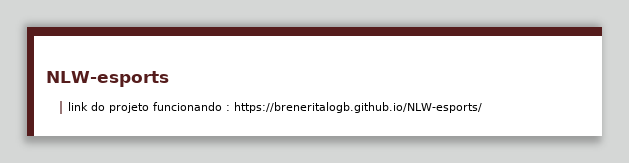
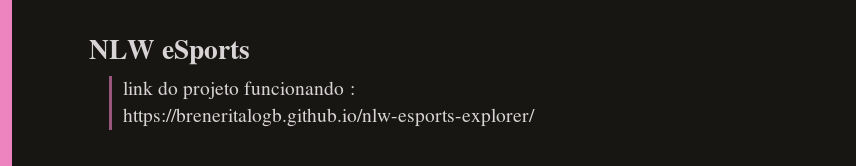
[46,71,169,87] NLW-esports -> [89,40,251,65] NLW eSports
[233,102,482,113] https://breneritalogb.github.io/NLW-esports/ -> [122,108,535,127] https://breneritalogb.github.io/nlw-esports-explorer/

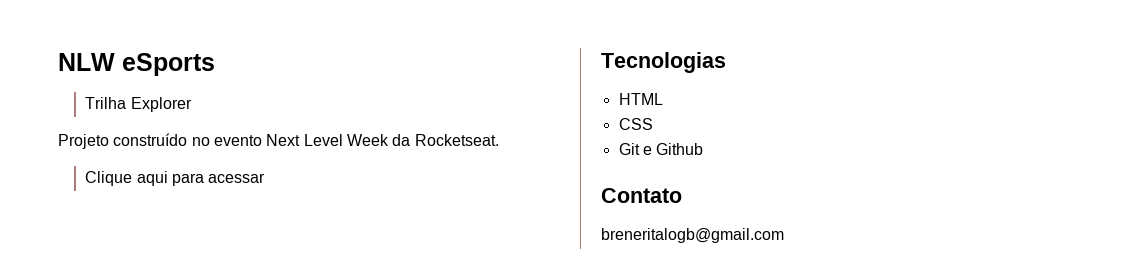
[122,81,355,100] [122,108,535,127] link do projeto funcionando : https://breneritalogb.github.io/nlw-esports-explorer/ -> [85,97,192,112] [58,133,499,149] [85,171,266,186] [601,52,726,73] [618,93,663,105] [618,118,653,130] [618,143,704,155] [601,188,682,203] [601,228,784,243] Trilha Explorer // Projeto construído no evento Next Level Week da Rocketseat. // Clique aqui para acessar // Tecnologias // HTML // CSS // Git e Github // Contato // breneritalogb@gmail.com

